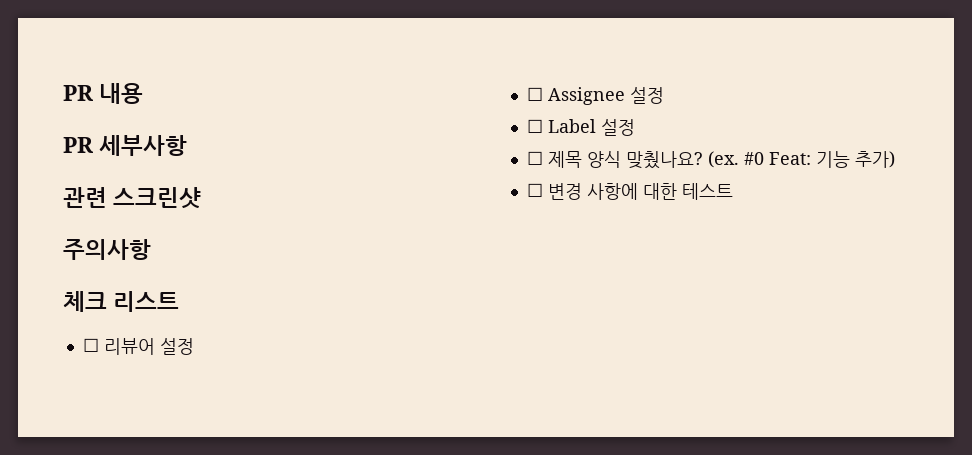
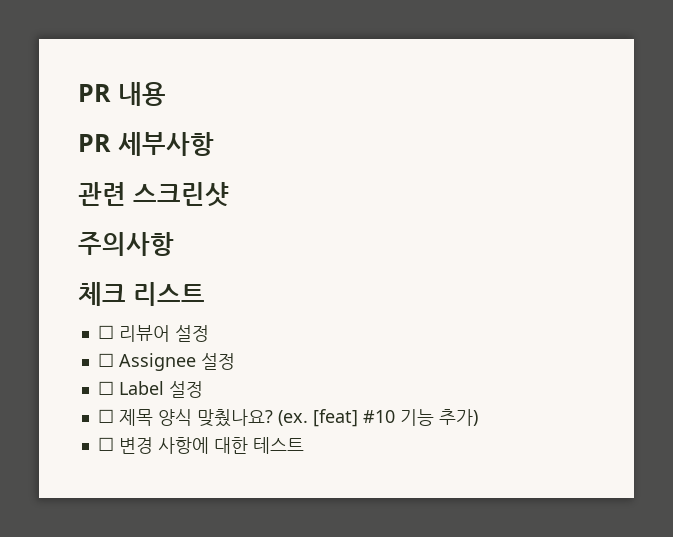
[743,152,811,165] #0 Feat: -> [312,409,395,427] [feat] #10

